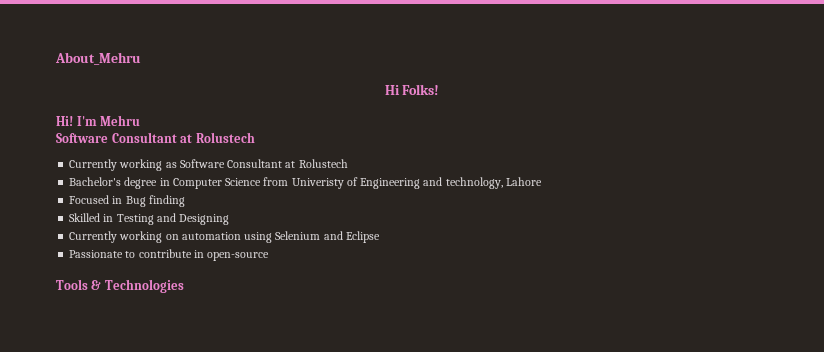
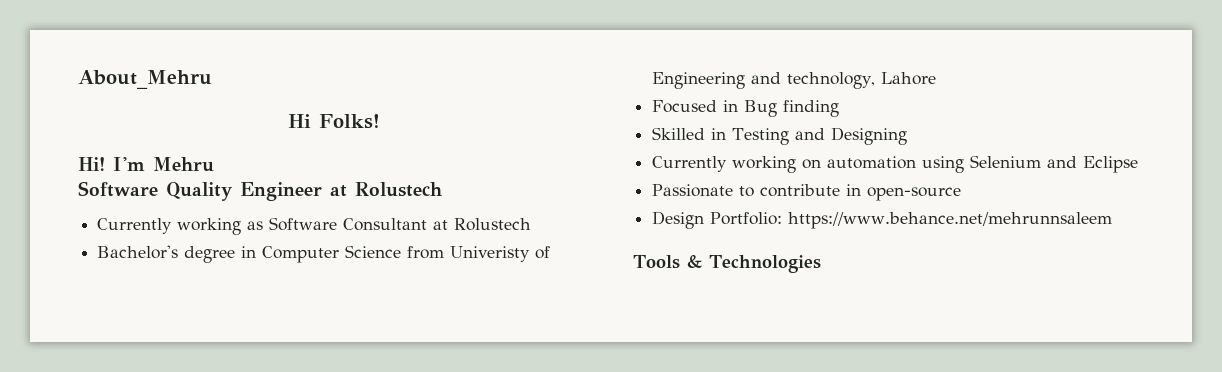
[111,132,177,143] Consultant -> [166,182,322,201] Quality Engineer
(270, 256) none -> [652,211,1113,229] // Design Portfolio: https://www.behance.net/mehrunnsaleem

